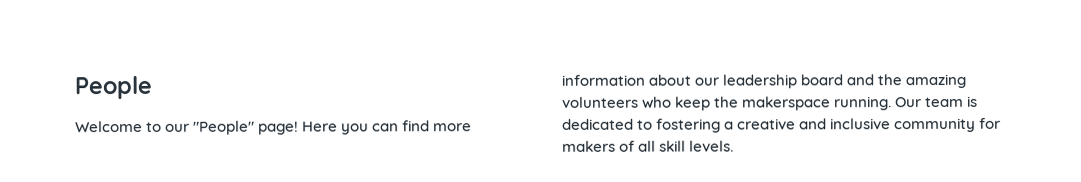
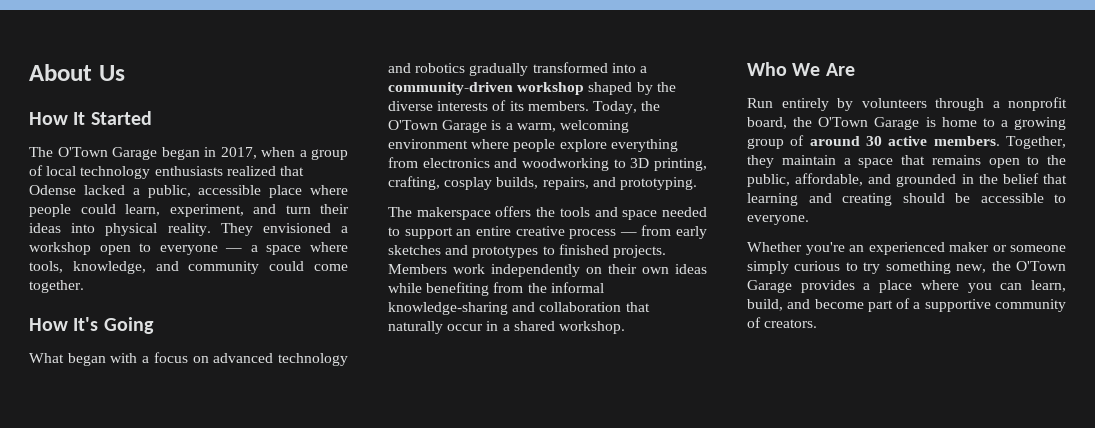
[74,75,153,100] [75,120,473,135] [561,73,967,89] [562,95,979,111] [562,117,1002,133] [562,140,735,152] People // Welcome to our "People" page! Here you can find more information about our leadership board and the amazing volunteers who keep the makerspace running. Our team is dedicated to fostering a creative and inclusive community for makers of all skill levels. -> [29,64,125,81] [29,111,152,125] [29,147,348,160] [29,165,304,179] [29,185,348,198] [29,204,349,217] [29,223,348,236] [29,242,348,255] [29,261,348,274] [29,280,84,293] [29,317,154,334] [29,352,348,366] [388,62,647,76] [388,82,676,95] [388,100,661,114] [388,120,629,133] [388,139,678,152] [388,157,707,171] [388,176,697,190] [388,206,707,220] [388,225,707,239] [388,244,666,258] [388,264,707,277] [388,282,604,296] [388,302,650,315] [388,321,625,334] [747,62,855,76] [747,97,1067,111] [747,117,1066,130] [747,135,1066,149] [747,155,1066,168] [747,173,1067,187] [747,193,1066,206] [747,215,809,225] [747,242,1066,255] [747,261,1066,274] [747,280,1066,293] [747,298,1066,312] [747,317,818,328] About Us // How It Started // The O'Town Garage began in 2017, when a group of local technology enthusiasts realized that Odense lacked a public, accessible place where people could learn, experiment, and turn their ideas into physical reality. They envisioned a workshop open to everyone — a space where tools, knowledge, and community could come together. // How It's Going // What began with a focus on advanced technology and robotics gradually transformed into a community‑driven workshop shaped by the diverse interests of its members. Today, the O'Town Garage is a warm, welcoming environment where people explore everything from electronics and woodworking to 3D printing, crafting, cosplay builds, repairs, and prototyping. // The makerspace offers the tools and space needed to support an entire creative process — from early sketches and prototypes to finished projects. Members work independently on their own ideas while benefiting from the informal knowledge‑sharing and collaboration that naturally occur in a shared workshop. // Who We Are // Run entirely by volunteers through a nonprofit board, the O'Town Garage is home to a growing group of around 30 active members. Together, they maintain a space that remains open to the public, affordable, and grounded in the belief that learning and creating should be accessible to everyone. // Whether you're an experienced maker or someone simply curious to try something new, the O'Town Garage provides a place where you can learn, build, and become part of a supportive community of creators.

